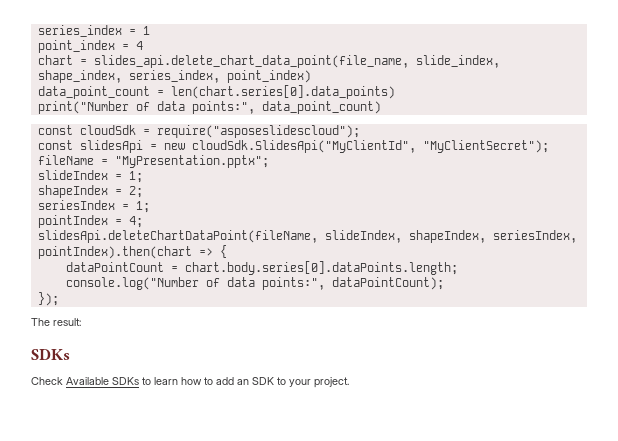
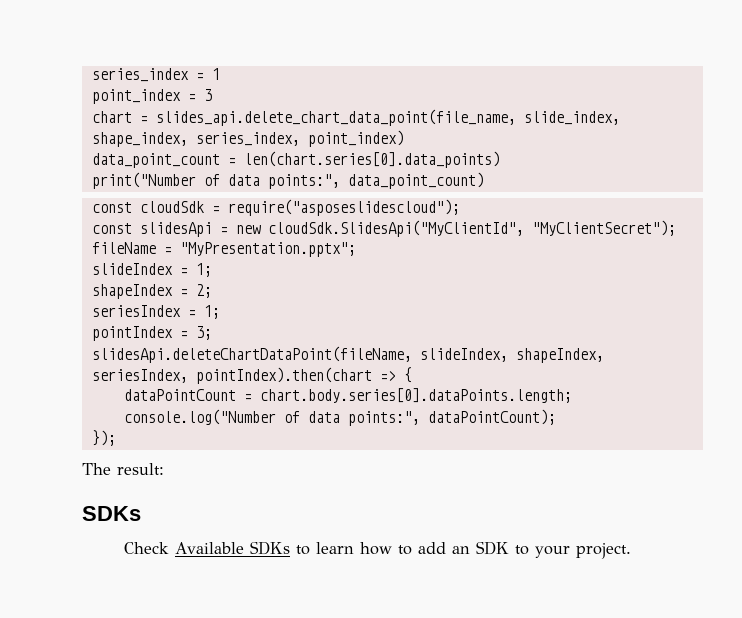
[135,41,143,50] 4 -> [203,89,212,101] 3
[128,216,143,228] 4; -> [195,326,212,340] 3;

